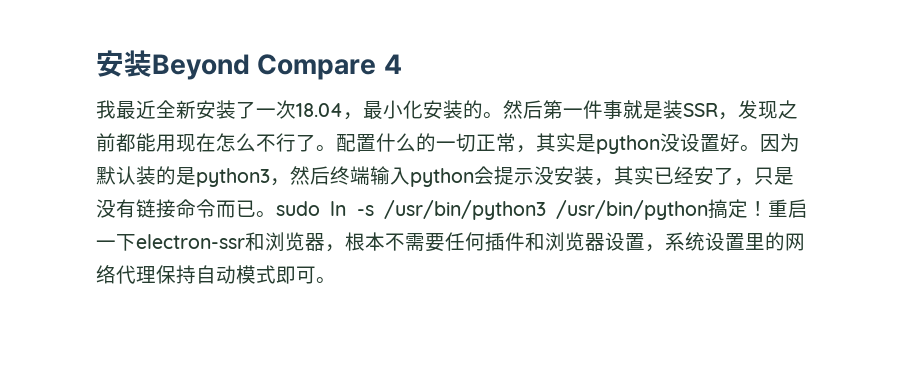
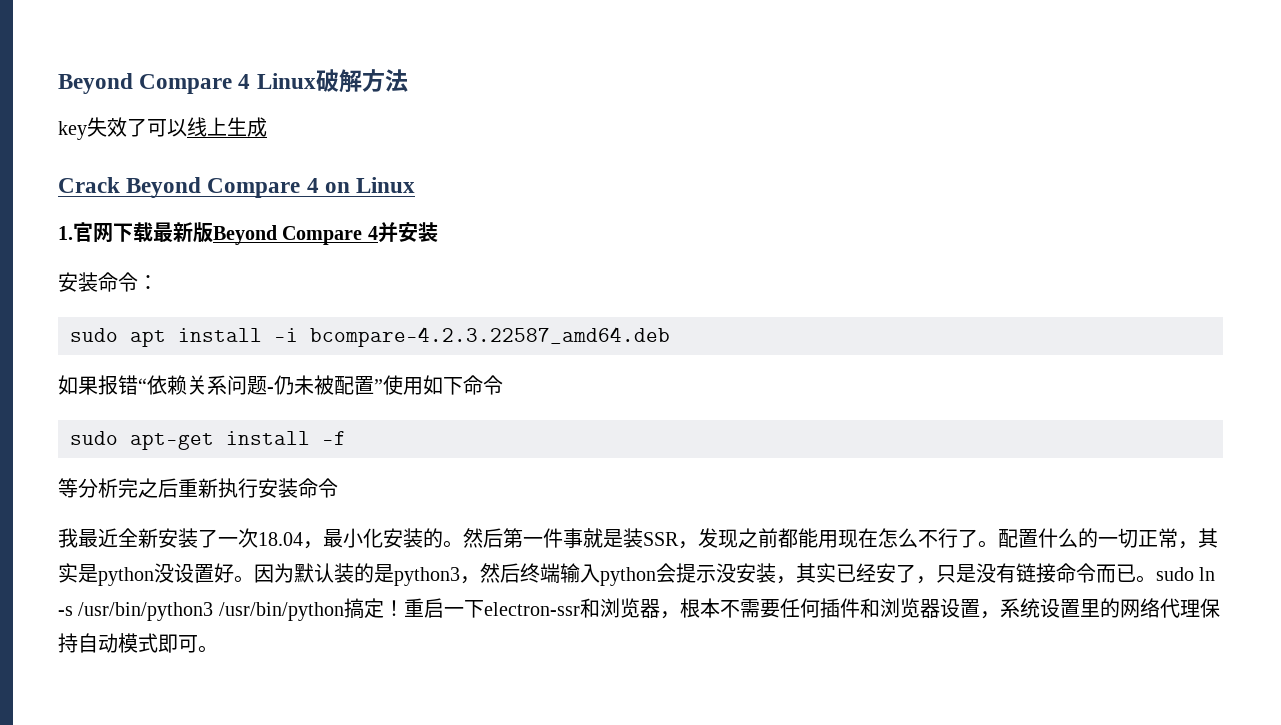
[96,50,402,80] 安装Beyond Compare 4 -> [58,69,408,94] [58,117,267,140] [58,177,416,198] [58,222,438,245] [58,272,158,292] [70,327,670,347] [58,375,503,395] [70,431,346,450] [58,478,338,498] Beyond Compare 4 Linux破解方法 // key失效了可以线上生成 // Crack Beyond Compare 4 on Linux // 1.官网下载最新版Beyond Compare 4并安装 // 安装命令： // sudo apt install -i bcompare-4.2.3.22587_amd64.deb // 如果报错“依赖关系问题-仍未被配置”使用如下命令 // sudo apt-get install -f // 等分析完之后重新执行安装命令

